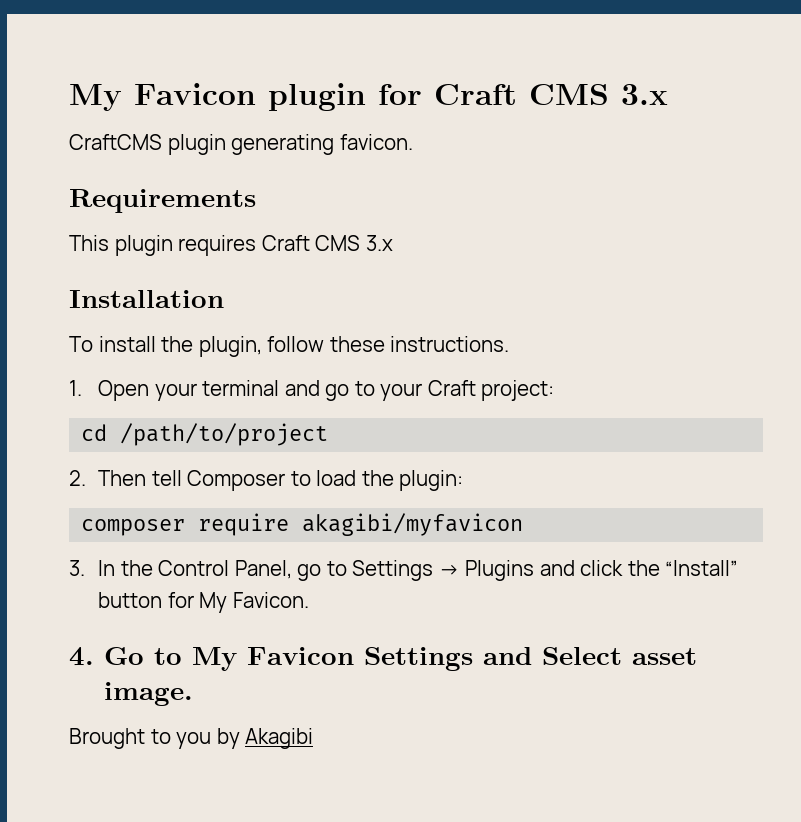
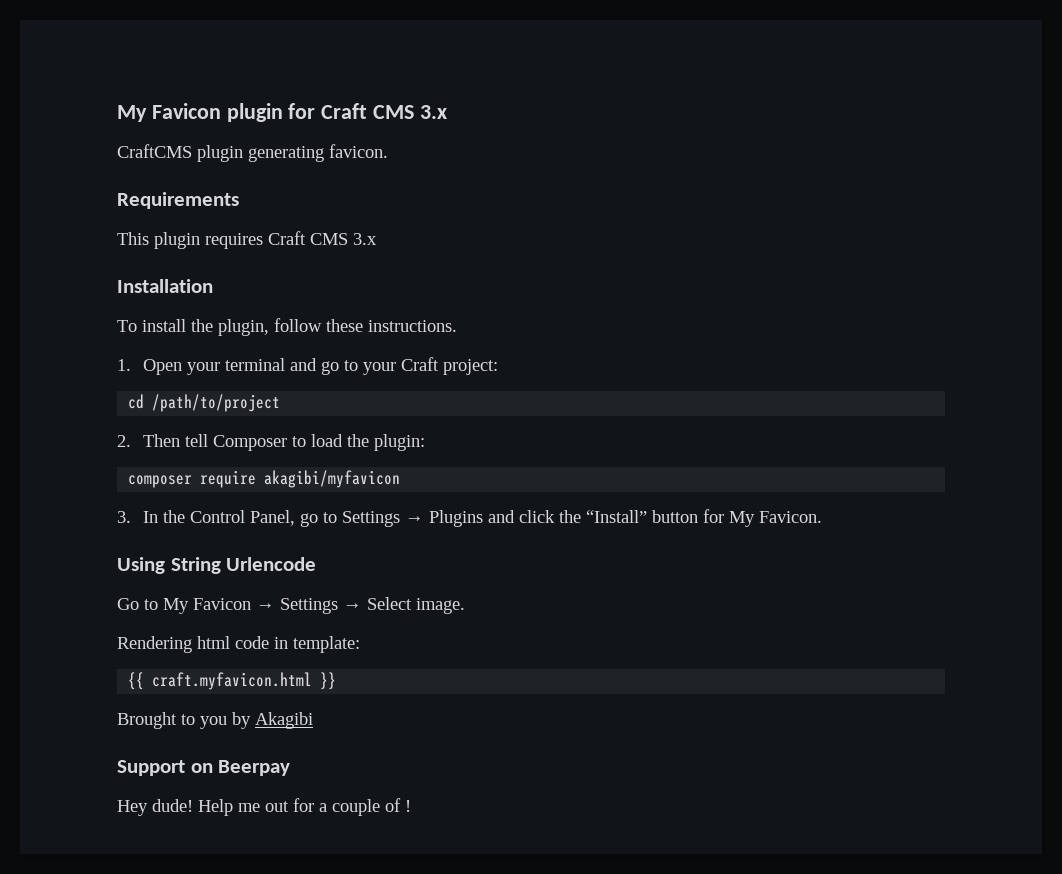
[69,647,94,666] 4. -> [117,557,317,574] Using String Urlencode //
[364,647,698,671] [104,682,194,706] Settings and Select asset image. -> [256,597,465,614] [117,636,360,653] [128,672,337,690] → Settings → Select image. // Rendering html code in template: // {{ craft.myfavicon.html }}
(314, 738) none -> [117,760,291,776] [117,798,411,816] // Support on Beerpay // Hey dude! Help me out for a couple of !

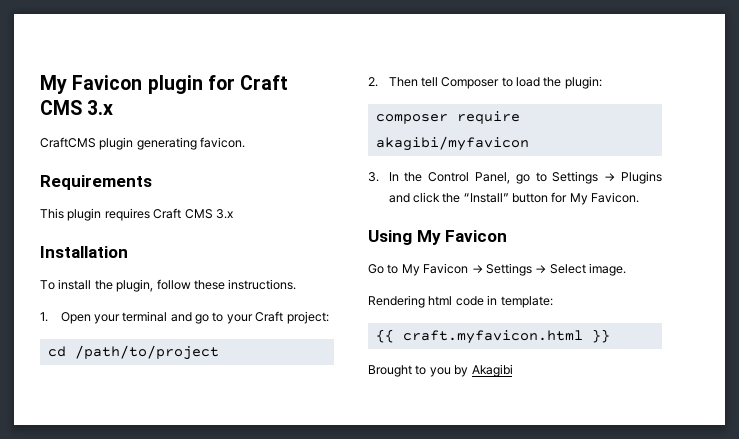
[170,557,317,574] String Urlencode -> [416,230,508,245] My Favicon
[117,760,291,776] [117,798,411,816] // Support on Beerpay // Hey dude! Help me out for a couple of ! -> (513, 370) none

